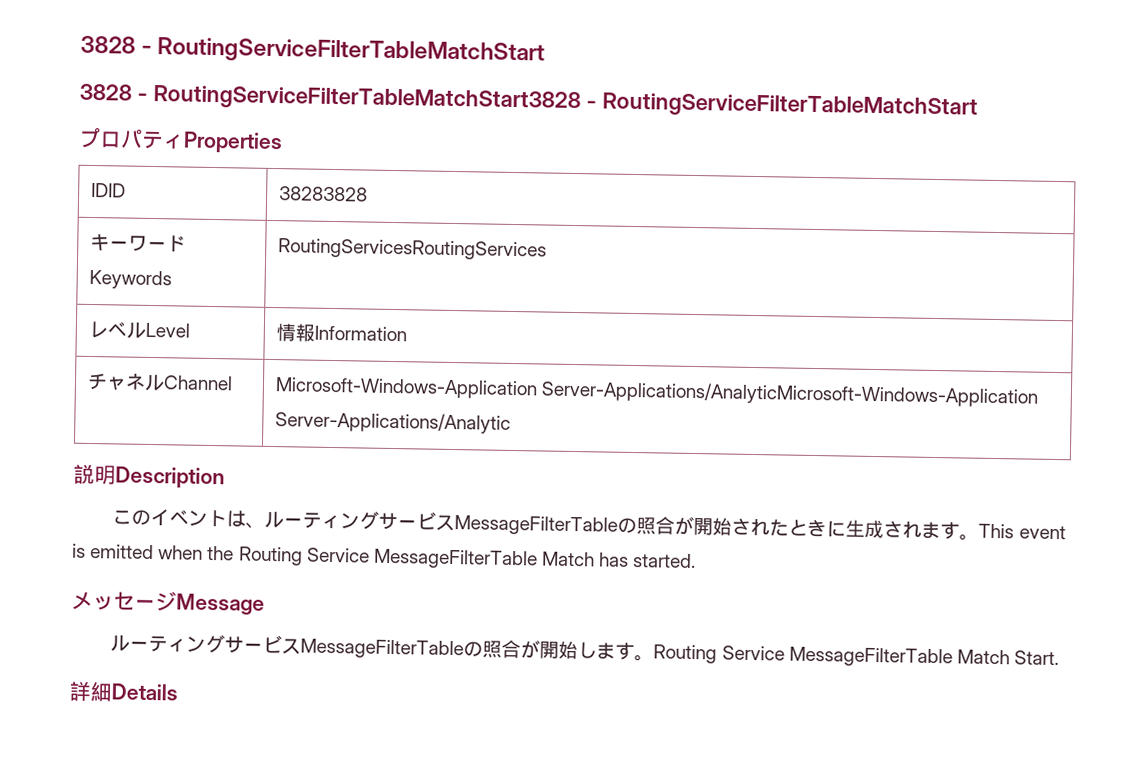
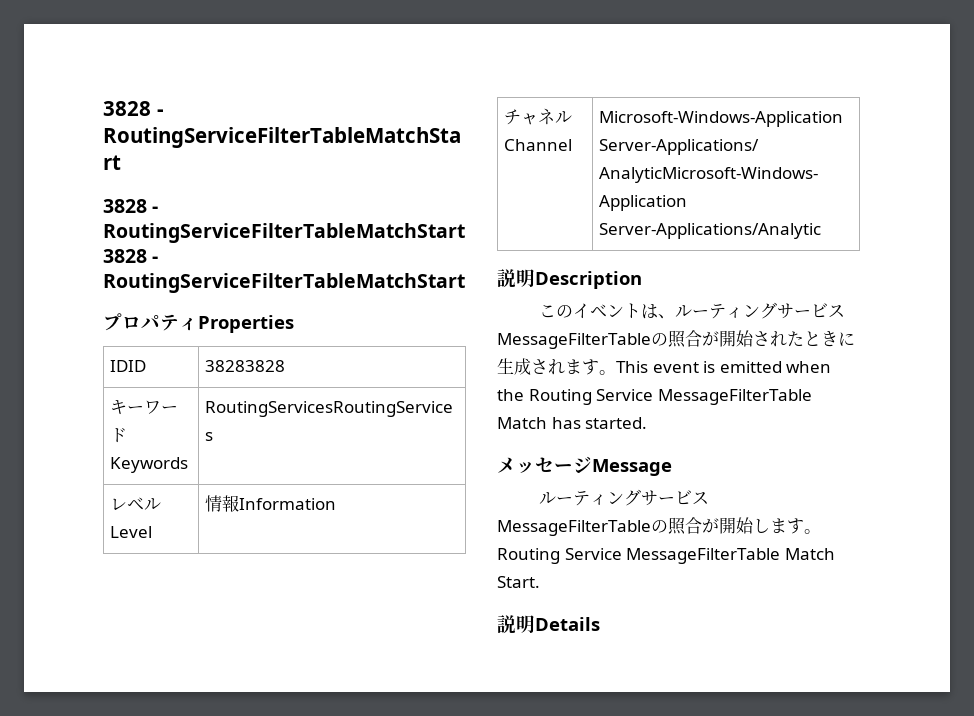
[69,681,113,702] 詳細 -> [497,615,535,634] 説明

